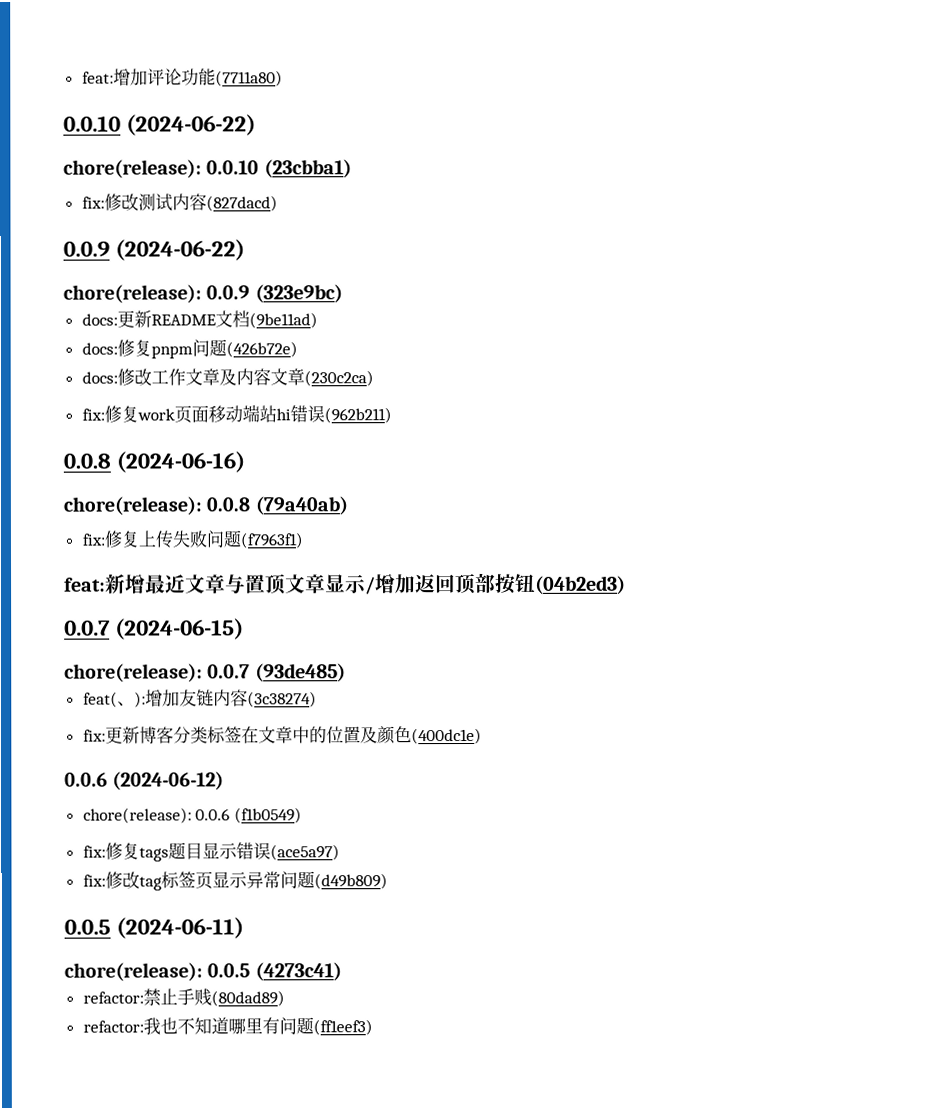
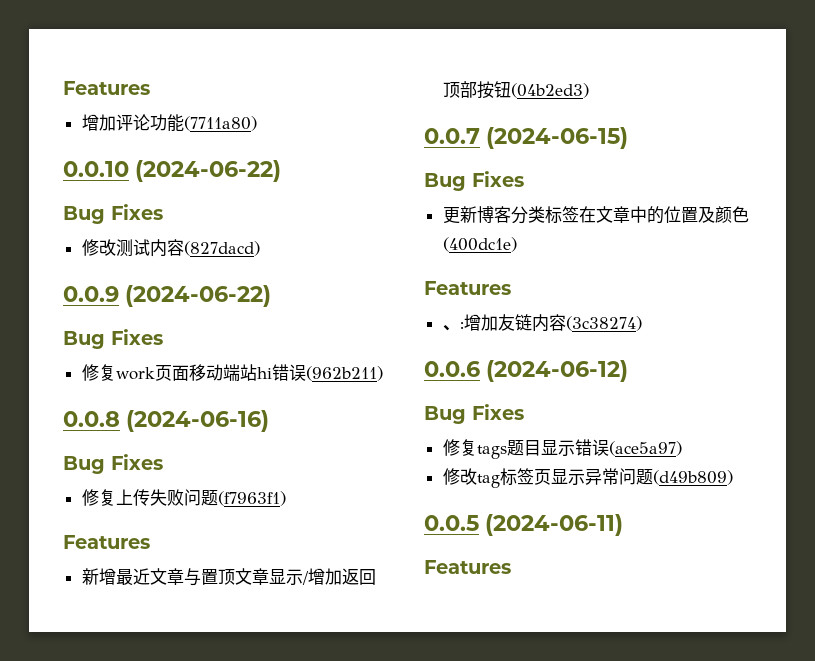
[81,71,114,84] feat: -> [63,81,150,95] Features //
[63,159,352,179] [81,196,105,209] chore(release): 0.0.10 (23cbba1) // fix: -> [63,204,163,224] Bug Fixes //
[63,284,343,304] [81,310,318,329] [81,339,298,359] [81,368,374,387] [81,408,105,421] chore(release): 0.0.9 (323e9bc) // docs:更新README文档(9be11ad) // docs:修复pnpm问题(426b72e) // docs:修改工作文章及内容文章(230c2ca) // fix: -> [63,329,163,349] Bug Fixes //
[63,496,348,516] [81,533,105,546] chore(release): 0.0.8 (79a40ab) // fix: -> [63,454,163,474] Bug Fixes //
[64,577,106,592] feat: -> [63,535,150,549] Features //
[64,663,346,683] [82,689,317,708] [82,729,106,742] chore(release): 0.0.7 (93de485) // feat(、):增加友链内容(3c38274) // fix: -> [424,171,524,191] Bug Fixes //
[64,771,225,791] [82,807,302,824] [82,845,106,858] 0.0.6 (2024-06-12) // chore(release): 0.0.6 (f1b0549) // fix: -> [424,281,511,295] [442,314,642,332] [424,360,629,382] [424,404,524,424] Features // 、:增加友链内容(3c38274) // 0.0.6 (2024-06-12) // Bug Fixes //
[82,874,106,887] fix: -> (682, 448) none
[64,962,342,982] [82,988,285,1007] [82,1017,373,1036] chore(release): 0.0.5 (4273c41) // refactor:禁止手贱(80dad89) // refactor:我也不知道哪里有问题(ff1eef3) -> [424,560,511,574] Features

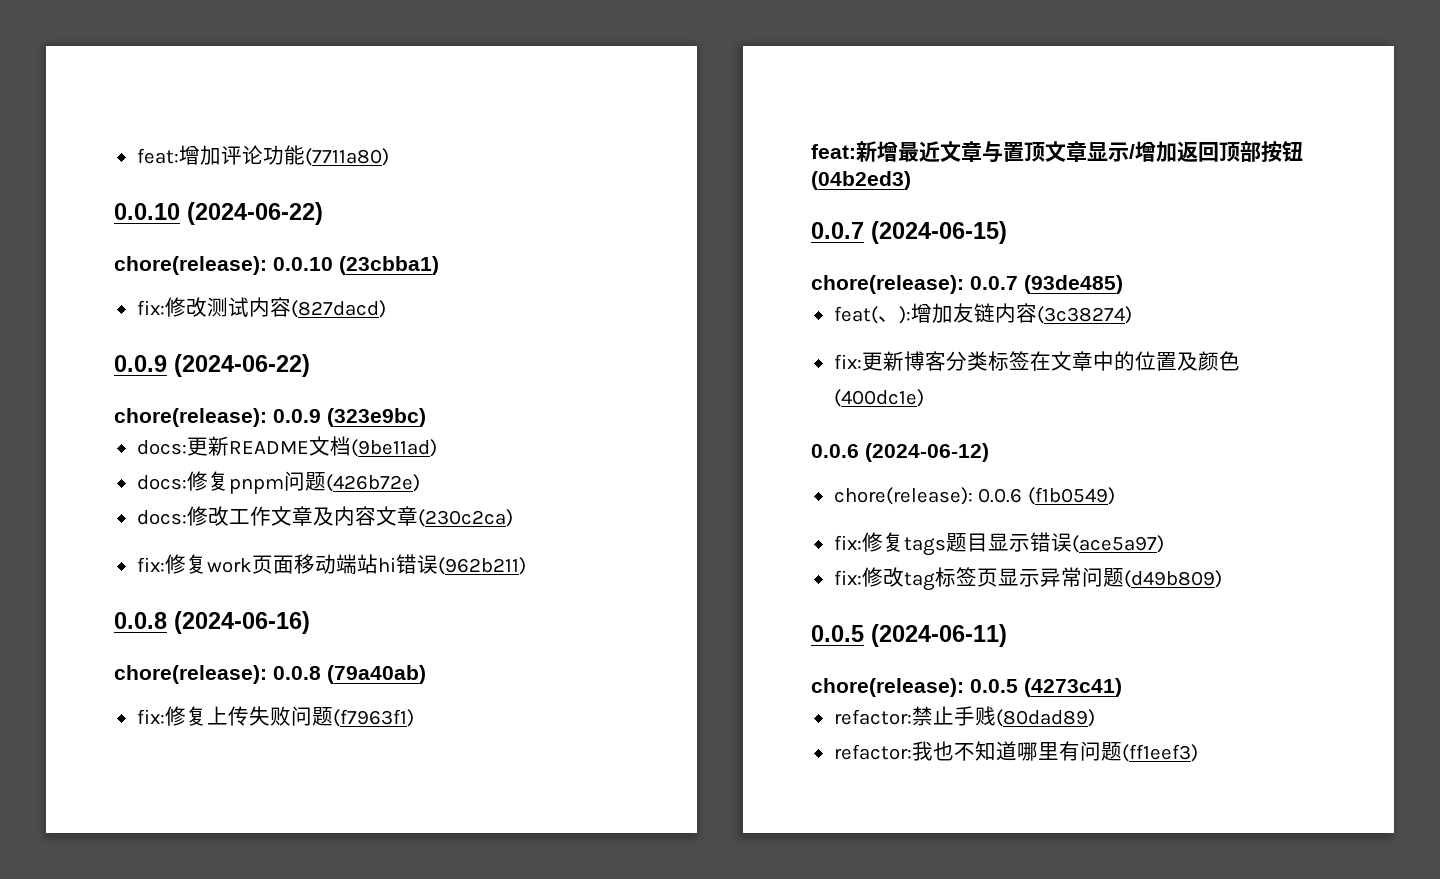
[63,81,150,95] Features // -> [136,148,179,164] feat:
[63,204,163,224] Bug Fixes // -> [114,256,439,275] [136,300,165,315] chore(release): 0.0.10 (23cbba1) // fix:
[63,329,163,349] Bug Fixes // -> [114,408,426,427] [136,436,437,457] [136,471,420,494] [136,506,513,527] [136,557,165,572] chore(release): 0.0.9 (323e9bc) // docs:更新README文档(9be11ad) // docs:修复pnpm问题(426b72e) // docs:修改工作文章及内容文章(230c2ca) // fix:
[63,454,163,474] Bug Fixes // -> [114,665,426,684] [136,709,165,724] chore(release): 0.0.8 (79a40ab) // fix:
[63,535,150,549] Features // -> [811,144,856,159] feat:
[424,171,524,191] Bug Fixes // -> [811,275,1123,294] [833,303,1132,324] [833,354,862,369] chore(release): 0.0.7 (93de485) // feat(、):增加友链内容(3c38274) // fix:
[424,281,511,295] [442,314,642,332] [424,360,629,382] [424,404,524,424] Features // 、:增加友链内容(3c38274) // 0.0.6 (2024-06-12) // Bug Fixes // -> [811,443,989,462] [833,487,1115,505] [833,535,862,550] 0.0.6 (2024-06-12) // chore(release): 0.0.6 (f1b0549) // fix:
(682, 448) none -> [833,570,862,585] fix:
[424,560,511,574] Features -> [811,678,1122,697] [833,706,1095,727] [833,741,1198,762] chore(release): 0.0.5 (4273c41) // refactor:禁止手贱(80dad89) // refactor:我也不知道哪里有问题(ff1eef3)

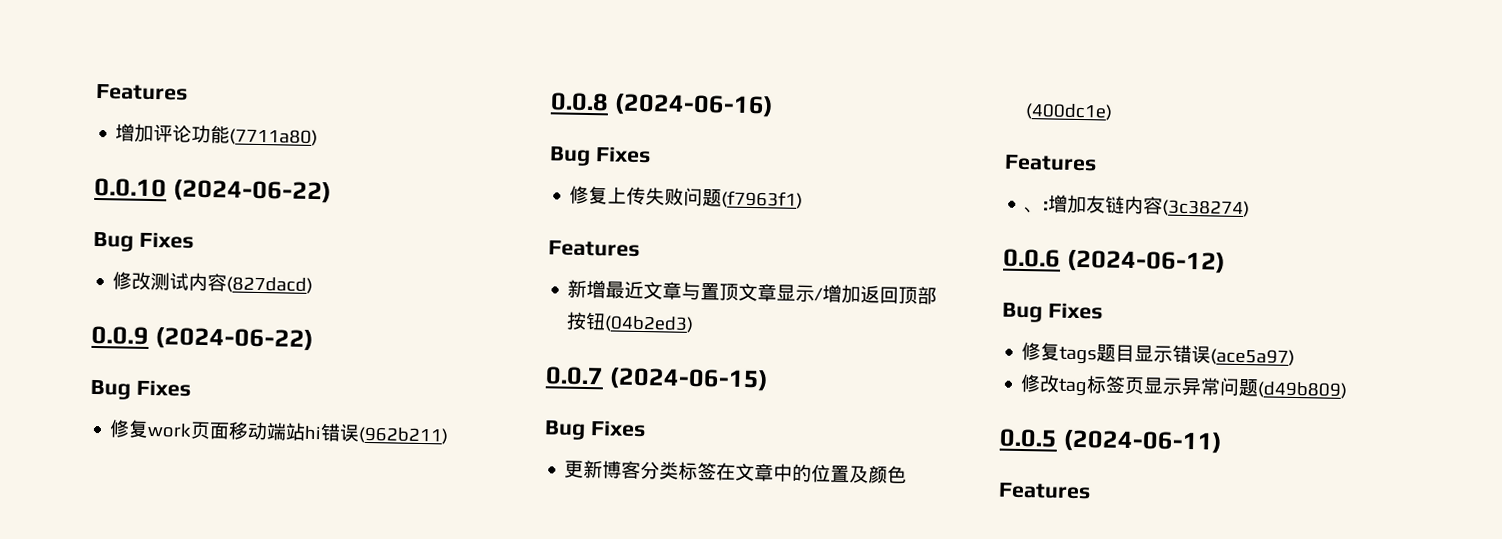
[136,148,179,164] feat: -> [96,83,188,101] Features //
[114,256,439,275] [136,300,165,315] chore(release): 0.0.10 (23cbba1) // fix: -> [93,231,194,252] Bug Fixes //
[114,408,426,427] [136,436,437,457] [136,471,420,494] [136,506,513,527] [136,557,165,572] chore(release): 0.0.9 (323e9bc) // docs:更新README文档(9be11ad) // docs:修复pnpm问题(426b72e) // docs:修改工作文章及内容文章(230c2ca) // fix: -> [90,379,191,400] Bug Fixes //
[114,665,426,684] [136,709,165,724] chore(release): 0.0.8 (79a40ab) // fix: -> [549,146,651,167] Bug Fixes //
[811,144,856,159] feat: -> [548,240,640,257] Features //
[811,275,1123,294] [833,303,1132,324] [833,354,862,369] chore(release): 0.0.7 (93de485) // feat(、):增加友链内容(3c38274) // fix: -> [544,420,646,440] Bug Fixes //
[811,443,989,462] [833,487,1115,505] [833,535,862,550] 0.0.6 (2024-06-12) // chore(release): 0.0.6 (f1b0549) // fix: -> [1004,154,1097,172] [1024,194,1251,218] [1003,248,1226,274] [1002,302,1103,323] Features // 、:增加友链内容(3c38274) // 0.0.6 (2024-06-12) // Bug Fixes //
[833,570,862,585] fix: -> (1296, 357) none
[811,678,1122,697] [833,706,1095,727] [833,741,1198,762] chore(release): 0.0.5 (4273c41) // refactor:禁止手贱(80dad89) // refactor:我也不知道哪里有问题(ff1eef3) -> [998,482,1091,500] Features

